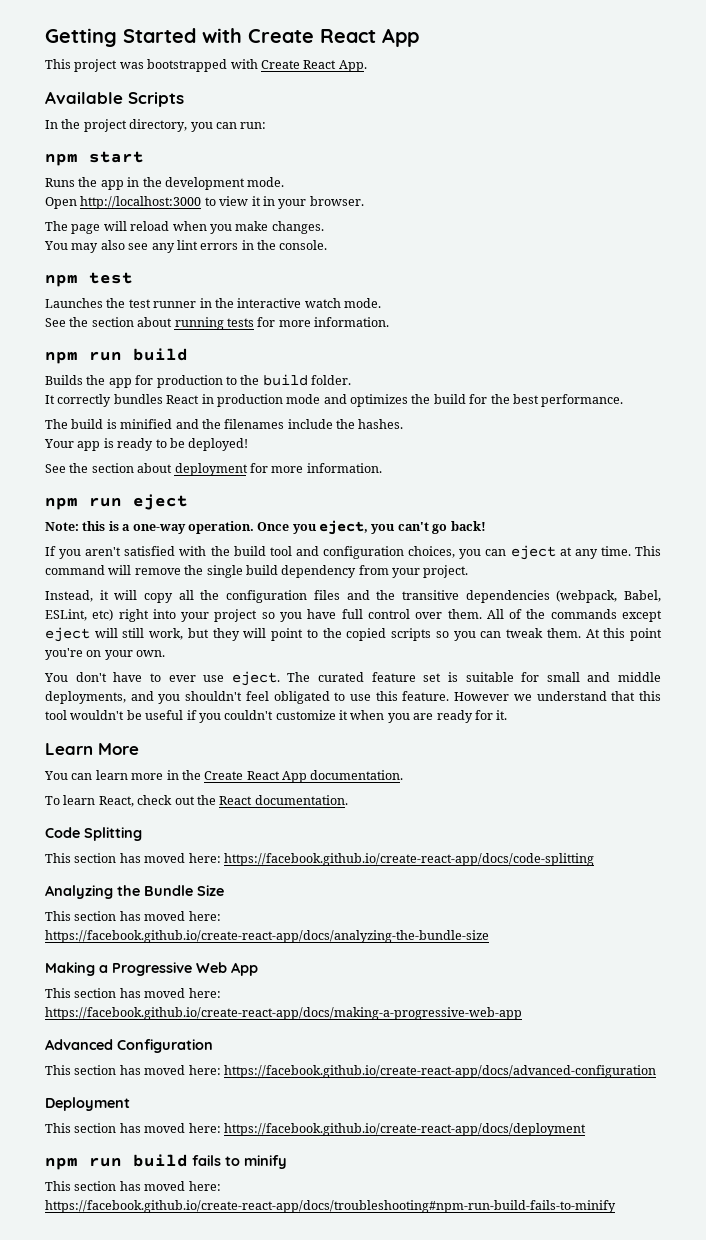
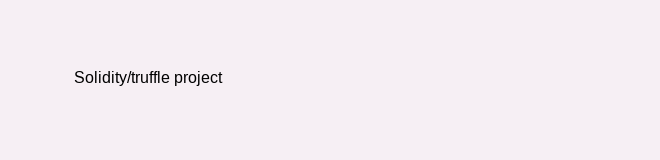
[45,28,419,47] [45,59,367,72] [45,91,184,107] [45,119,267,132] [45,151,144,166] [45,177,285,190] [45,196,364,209] [45,221,324,234] [44,240,328,253] [45,272,133,287] [45,298,381,308] [45,317,389,330] [45,348,188,364] [45,374,351,388] [45,394,624,407] [45,419,404,429] [44,438,249,451] [45,463,382,476] [45,494,188,510] [45,520,486,535] [45,545,662,560] [45,565,469,578] [45,590,661,603] [45,609,662,622] [45,627,662,642] [45,648,166,660] [44,671,661,686] [45,691,661,704] [45,710,508,723] [45,743,139,755] [44,770,404,783] [45,795,348,807] [45,827,142,841] [45,853,594,866] [45,885,224,899] [45,911,221,921] [45,930,489,943] [45,962,258,976] [45,988,221,998] [45,1007,522,1020] [45,1039,213,1053] [45,1065,656,1078] [45,1097,130,1111] [45,1123,586,1136] [45,1154,287,1170] [45,1181,221,1191] [45,1200,616,1213] Getting Started with Create React App // This project was bootstrapped with Create React App. // Available Scripts // In the project directory, you can run: // npm start // Runs the app in the development mode. // Open http://localhost:3000 to view it in your browser. // The page will reload when you make changes. // You may also see any lint errors in the console. // npm test // Launches the test runner in the interactive watch mode. // See the section about running tests for more information. // npm run build // Builds the app for production to the build folder. // It correctly bundles React in production mode and optimizes the build for the best performance. // The build is minified and the filenames include the hashes. // Your app is ready to be deployed! // See the section about deployment for more information. // npm run eject // Note: this is a one-way operation. Once you eject, you can't go back! // If you aren't satisfied with the build tool and configuration choices, you can eject at any time. This command will remove the single build dependency from your project. // Instead, it will copy all the configuration files and the transitive dependencies (webpack, Babel, ESLint, etc) right into your project so you have full control over them. All of the commands except eject will still work, but they will point to the copied scripts so you can tweak them. At this point you're on your own. // You don't have to ever use eject. The curated feature set is suitable for small and middle deployments, and you shouldn't feel obligated to use this feature. However we understand that this tool wouldn't be useful if you couldn't customize it when you are ready for it. // Learn More // You can learn more in the Create React App documentation. // To learn React, check out the React documentation. // Code Splitting // This section has moved here: https://facebook.github.io/create-react-app/docs/code-splitting // Analyzing the Bundle Size // This section has moved here: https://facebook.github.io/create-react-app/docs/analyzing-the-bundle-size // Making a Progressive Web App // This section has moved here: https://facebook.github.io/create-react-app/docs/making-a-progressive-web-app // Advanced Configuration // This section has moved here: https://facebook.github.io/create-react-app/docs/advanced-configuration // Deployment // This section has moved here: https://facebook.github.io/create-react-app/docs/deployment // npm run build fails to minify // This section has moved here: https://facebook.github.io/create-react-app/docs/troubleshooting#npm-run-build-fails-to-minify -> [74,71,224,86] Solidity/truffle project

